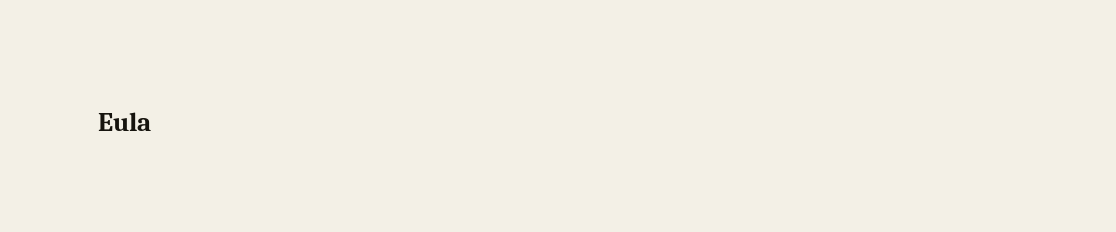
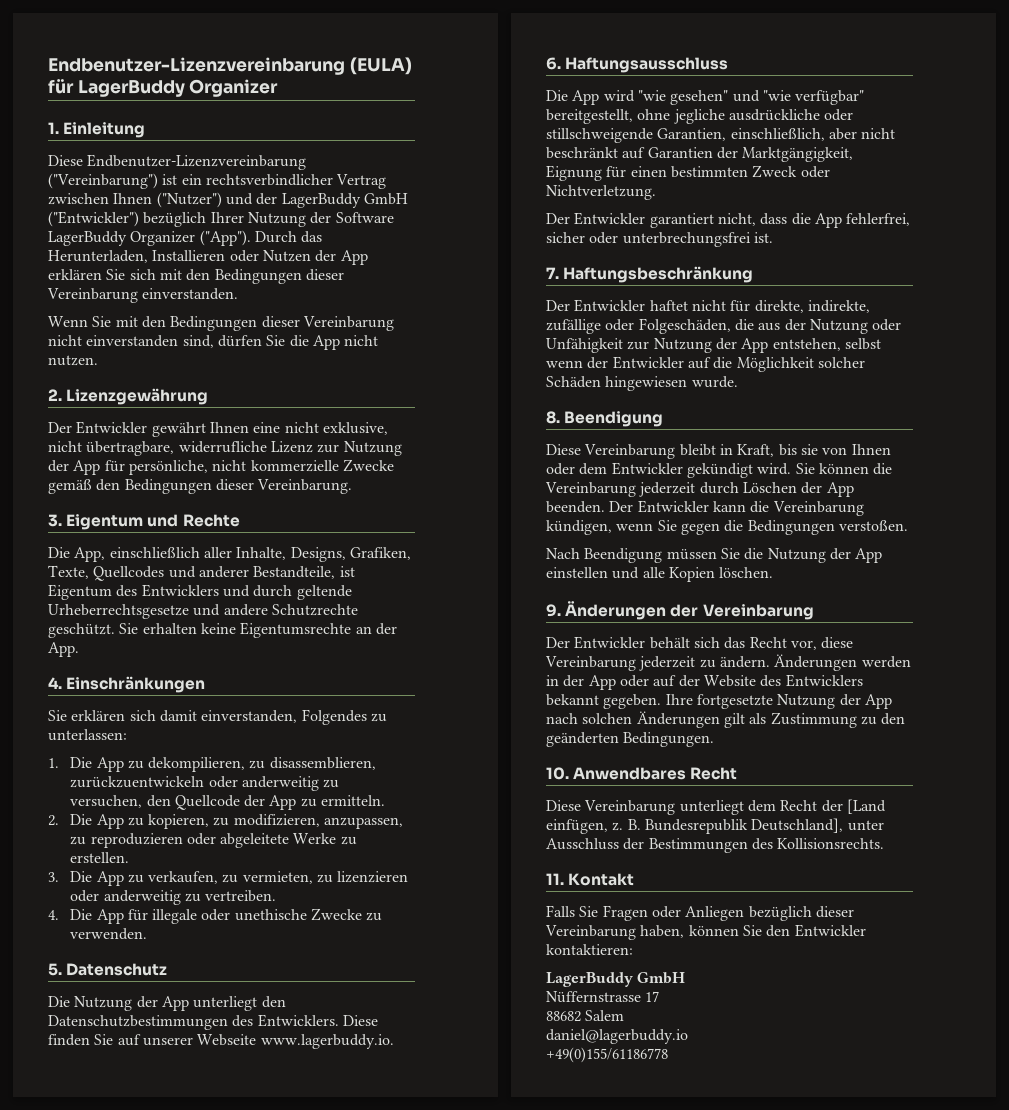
[98,112,151,131] Eula -> [48,57,412,75] [48,79,279,97] [48,122,146,138] [48,154,307,170] [48,173,387,189] [48,192,408,208] [48,211,394,227] [48,230,323,246] [48,250,368,265] [48,269,344,284] [47,288,239,303] [48,316,394,331] [48,335,379,350] [48,355,98,366] [48,388,209,405] [48,421,388,437] [48,441,402,456] [48,459,394,475] [48,479,353,494] [48,514,240,530] [48,547,411,562] [48,565,355,581] [48,584,352,600] [48,604,358,619] [48,622,397,638] [48,642,79,657] [48,676,206,693] [48,709,387,725] [48,729,127,741] [48,757,376,772] [70,776,340,791] [70,795,386,810] [48,814,404,829] [70,833,357,848] [70,852,130,863] [48,871,409,886] [70,890,277,905] [48,908,383,924] [70,928,148,940] [48,963,168,976] [48,996,286,1011] [48,1014,378,1030] [48,1034,394,1049] [546,57,729,73] [546,90,865,105] [546,109,854,124] [546,128,896,143] [546,147,854,162] [546,165,830,181] [546,185,656,200] [546,212,911,228] [546,232,773,247] [546,266,754,283] [546,299,870,313] [546,318,902,334] [546,338,881,353] [546,356,865,372] [546,376,738,391] [546,411,664,427] [546,444,891,459] [546,462,893,478] [545,482,854,497] [546,500,864,516] [546,520,908,535] [546,548,883,563] [546,567,774,582] [546,601,814,620] [546,636,854,650] [545,654,911,671] [546,674,863,690] [546,694,892,709] [546,711,906,728] [546,732,715,747] [546,767,738,780] [546,799,886,815] [546,818,884,834] [546,838,885,853] [546,873,635,886] [546,905,854,921] [545,924,866,940] [546,944,633,955] [546,972,686,987] [546,991,660,1003] [546,1010,625,1022] [546,1029,688,1044] [546,1047,668,1063] Endbenutzer-Lizenzvereinbarung (EULA) für LagerBuddy Organizer // 1. Einleitung // Diese Endbenutzer-Lizenzvereinbarung ("Vereinbarung") ist ein rechtsverbindlicher Vertrag zwischen Ihnen ("Nutzer") und der LagerBuddy GmbH ("Entwickler") bezüglich Ihrer Nutzung der Software LagerBuddy Organizer ("App"). Durch das Herunterladen, Installieren oder Nutzen der App erklären Sie sich mit den Bedingungen dieser Vereinbarung einverstanden. // Wenn Sie mit den Bedingungen dieser Vereinbarung nicht einverstanden sind, dürfen Sie die App nicht nutzen. // 2. Lizenzgewährung // Der Entwickler gewährt Ihnen eine nicht exklusive, nicht übertragbare, widerrufliche Lizenz zur Nutzung der App für persönliche, nicht kommerzielle Zwecke gemäß den Bedingungen dieser Vereinbarung. // 3. Eigentum und Rechte // Die App, einschließlich aller Inhalte, Designs, Grafiken, Texte, Quellcodes und anderer Bestandteile, ist Eigentum des Entwicklers und durch geltende Urheberrechtsgesetze und andere Schutzrechte geschützt. Sie erhalten keine Eigentumsrechte an der App. // 4. Einschränkungen // Sie erklären sich damit einverstanden, Folgendes zu unterlassen: // 1. Die App zu dekompilieren, zu disassemblieren, zurückzuentwickeln oder anderweitig zu versuchen, den Quellcode der App zu ermitteln. // 2. Die App zu kopieren, zu modifizieren, anzupassen, zu reproduzieren oder abgeleitete Werke zu erstellen. // 3. Die App zu verkaufen, zu vermieten, zu lizenzieren oder anderweitig zu vertreiben. // 4. Die App für illegale oder unethische Zwecke zu verwenden. // 5. Datenschutz // Die Nutzung der App unterliegt den Datenschutzbestimmungen des Entwicklers. Diese finden Sie auf unserer Webseite www.lagerbuddy.io. // 6. Haftungsausschluss // Die App wird "wie gesehen" und "wie verfügbar" bereitgestellt, ohne jegliche ausdrückliche oder stillschweigende Garantien, einschließlich, aber nicht beschränkt auf Garantien der Marktgängigkeit, Eignung für einen bestimmten Zweck oder Nichtverletzung. // Der Entwickler garantiert nicht, dass die App fehlerfrei, sicher oder unterbrechungsfrei ist. // 7. Haftungsbeschränkung // Der Entwickler haftet nicht für direkte, indirekte, zufällige oder Folgeschäden, die aus der Nutzung oder Unfähigkeit zur Nutzung der App entstehen, selbst wenn der Entwickler auf die Möglichkeit solcher Schäden hingewiesen wurde. // 8. Beendigung // Diese Vereinbarung bleibt in Kraft, bis sie von Ihnen oder dem Entwickler gekündigt wird. Sie können die Vereinbarung jederzeit durch Löschen der App beenden. Der Entwickler kann die Vereinbarung kündigen, wenn Sie gegen die Bedingungen verstoßen. // Nach Beendigung müssen Sie die Nutzung der App einstellen und alle Kopien löschen. // 9. Änderungen der Vereinbarung // Der Entwickler behält sich das Recht vor, diese Vereinbarung jederzeit zu ändern. Änderungen werden in der App oder auf der Website des Entwicklers bekannt gegeben. Ihre fortgesetzte Nutzung der App nach solchen Änderungen gilt als Zustimmung zu den geänderten Bedingungen. // 10. Anwendbares Recht // Diese Vereinbarung unterliegt dem Recht der [Land einfügen, z. B. Bundesrepublik Deutschland], unter Ausschluss der Bestimmungen des Kollisionsrechts. // 11. Kontakt // Falls Sie Fragen oder Anliegen bezüglich dieser Vereinbarung haben, können Sie den Entwickler kontaktieren: // LagerBuddy GmbH // Nüffernstrasse 17 // 88682 Salem // daniel@lagerbuddy.io // +49(0)155/61186778

